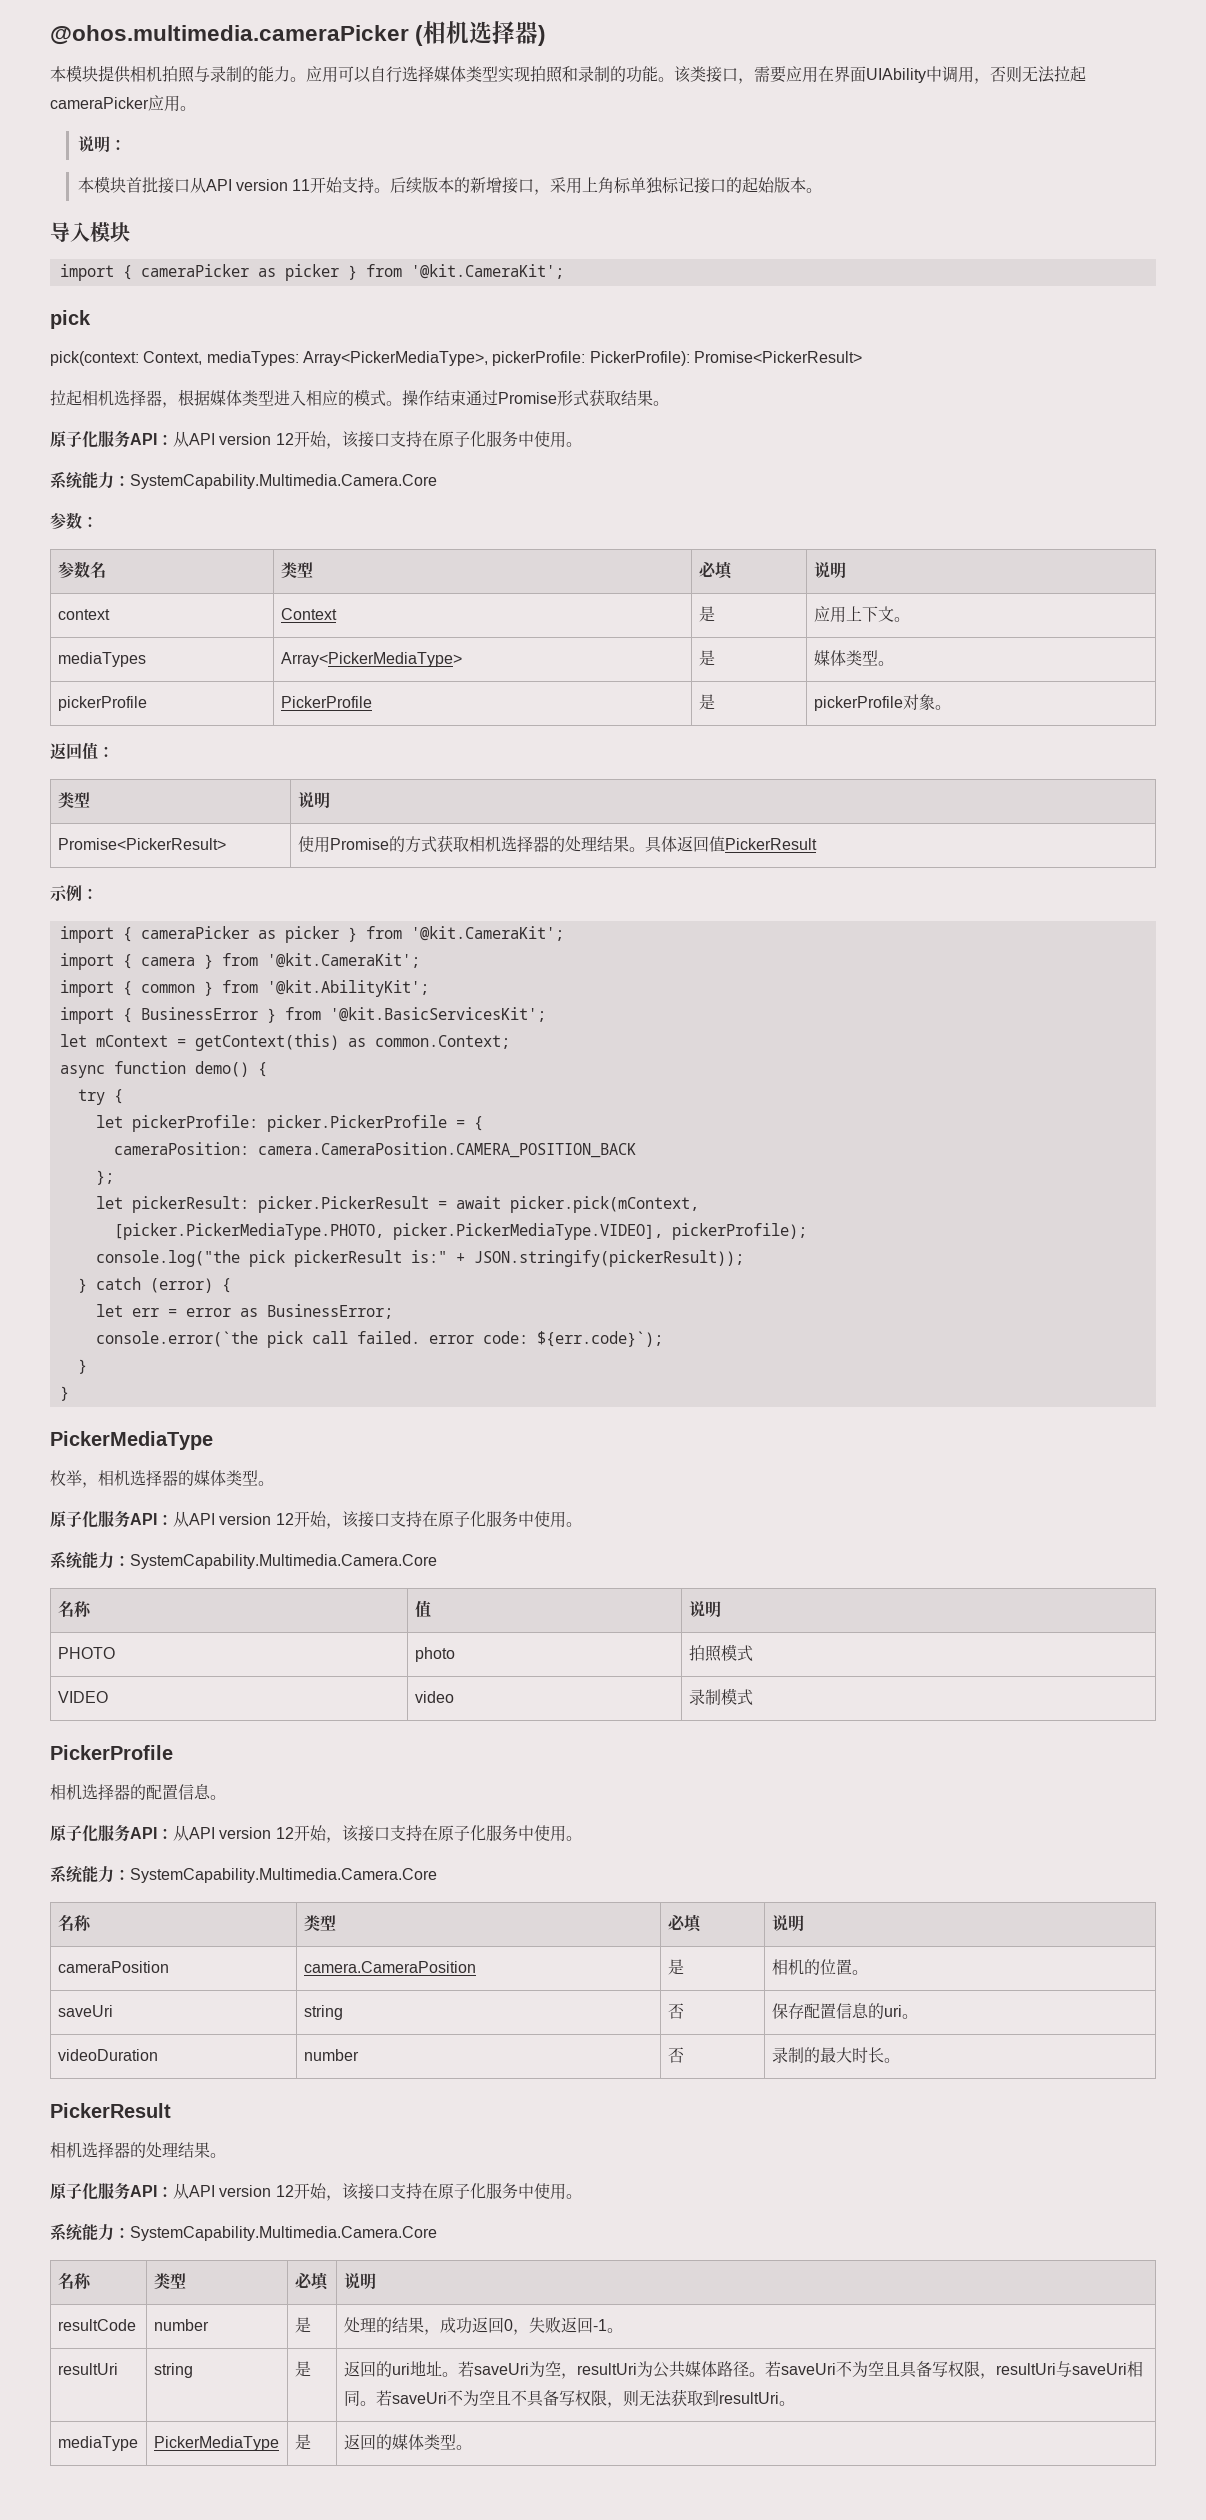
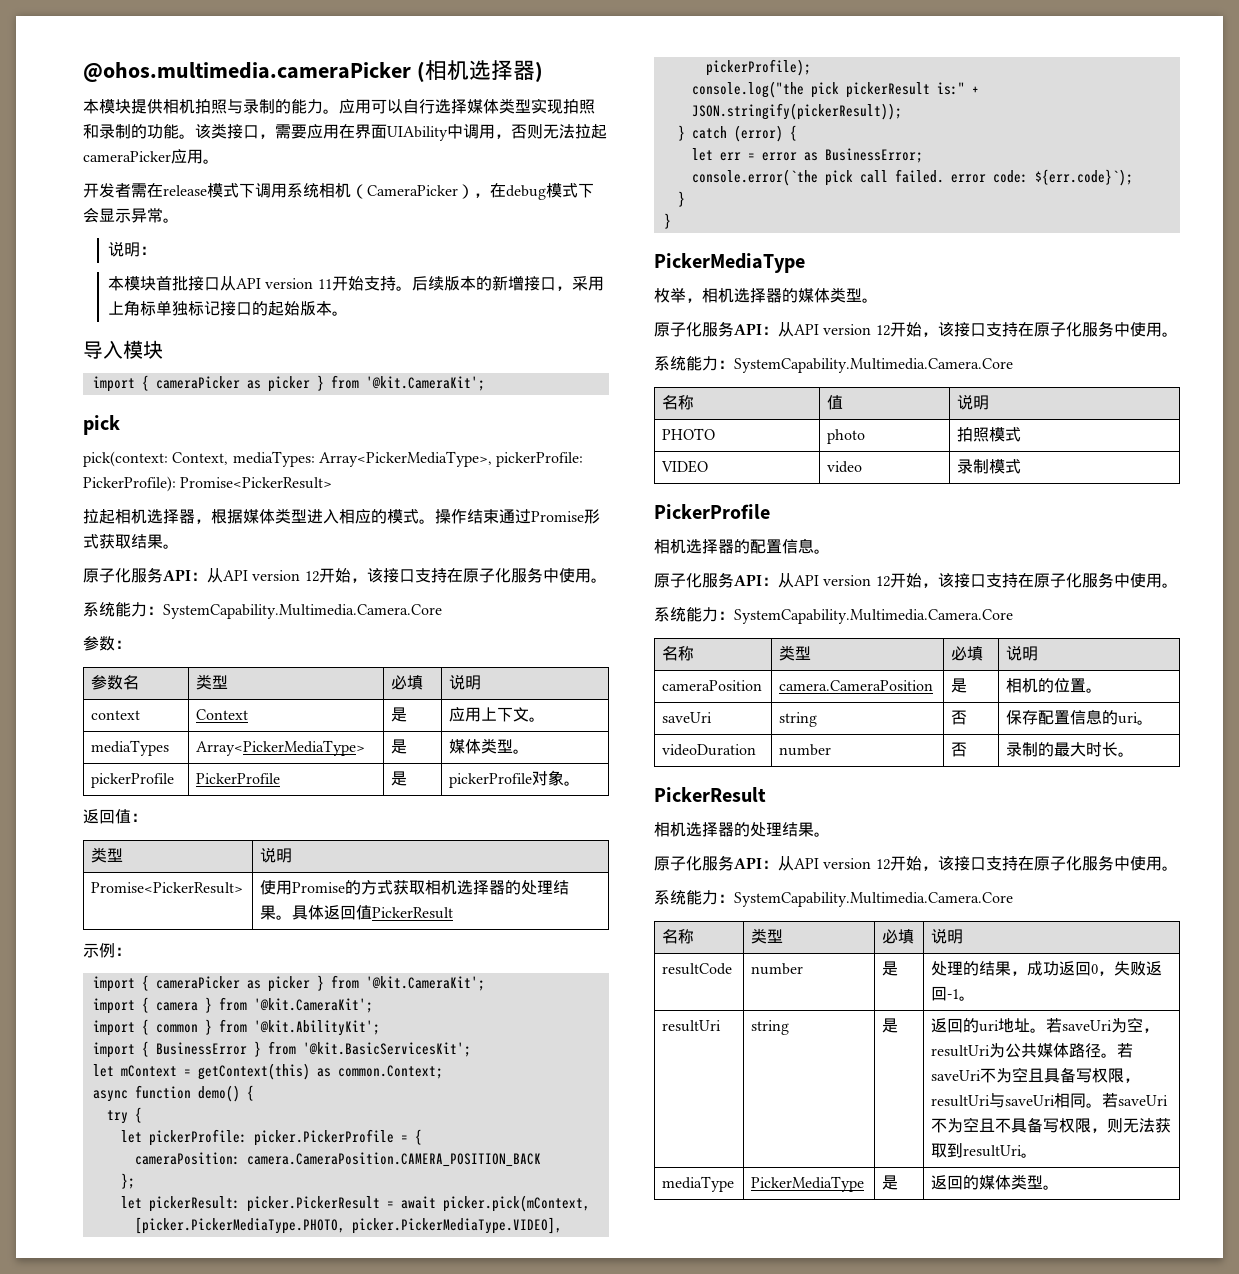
(196, 108) none -> [83,183,594,200] [83,207,179,223] // 开发者需在release模式下调用系统相机（CameraPicker），在debug模式下会显示异常。

